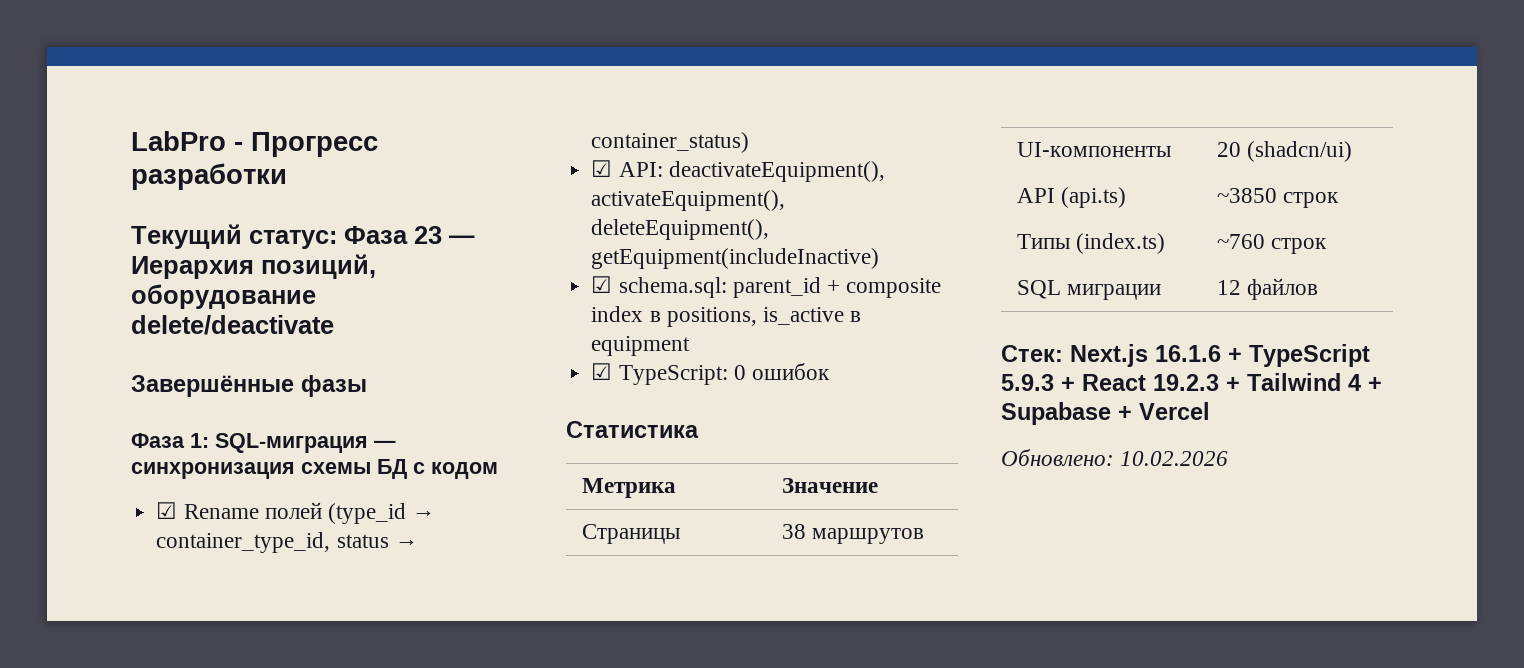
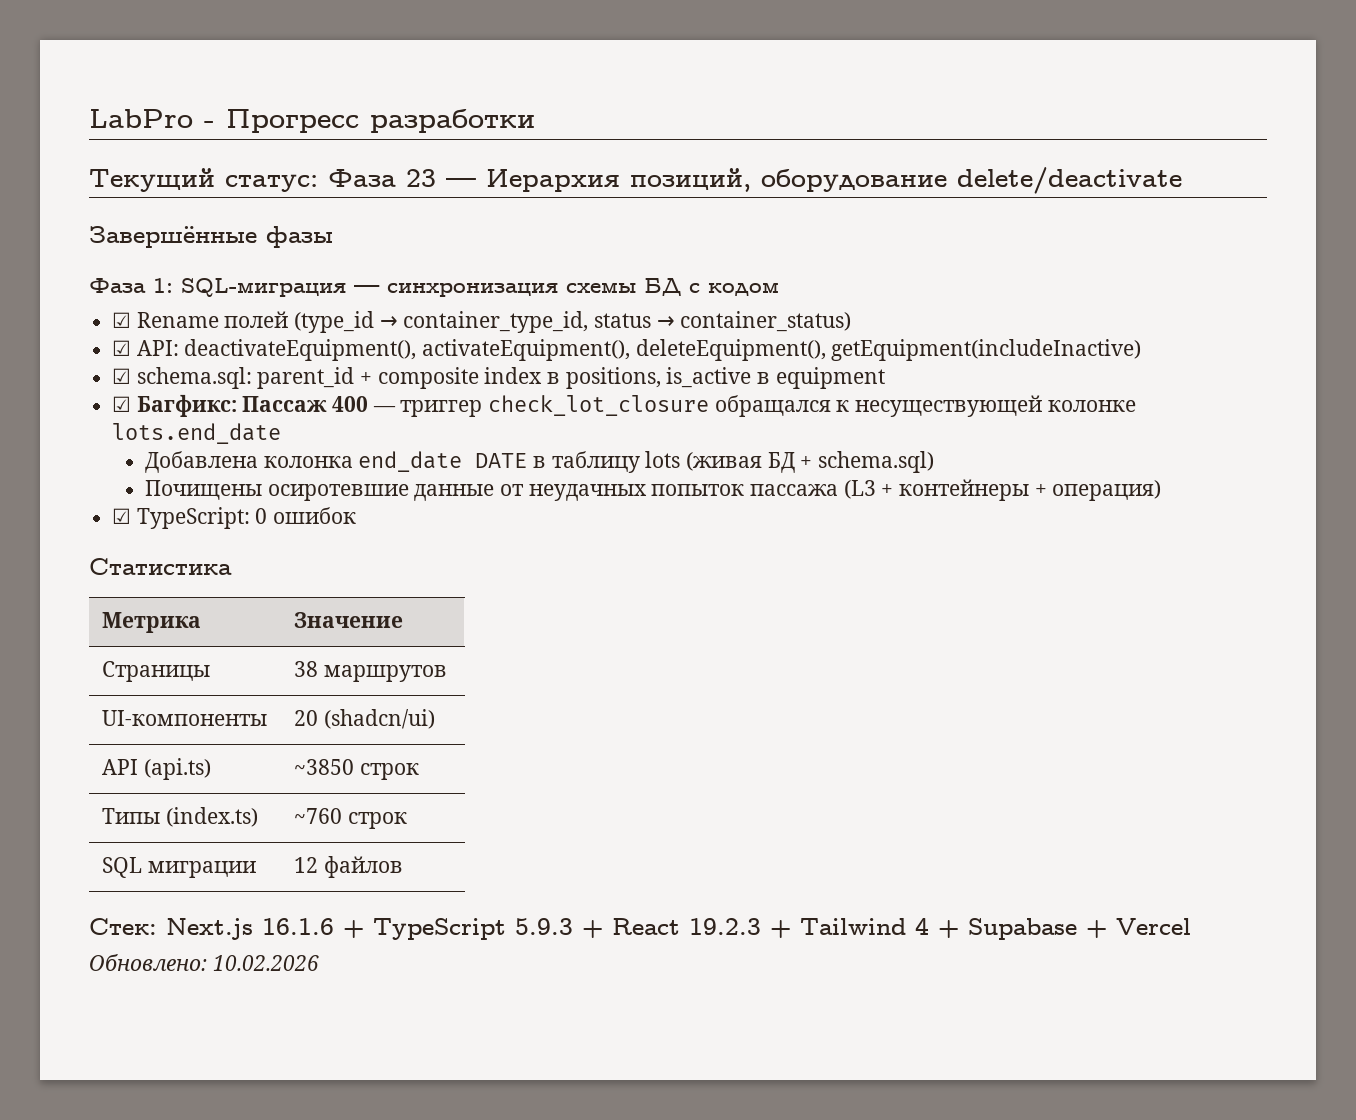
(691, 346) none -> [112,394,1136,417] [112,423,282,444] [145,451,935,473] [145,479,1162,501] // ☑ Багфикс: Пассаж 400 — триггер check_lot_closure обращался к несуществующей колонке lots.end_date // Добавлена колонка end_date DATE в таблицу lots (живая БД + schema.sql) // Почищены осиротевшие данные от неудачных попыток пассажа (L3 + контейнеры + операция)

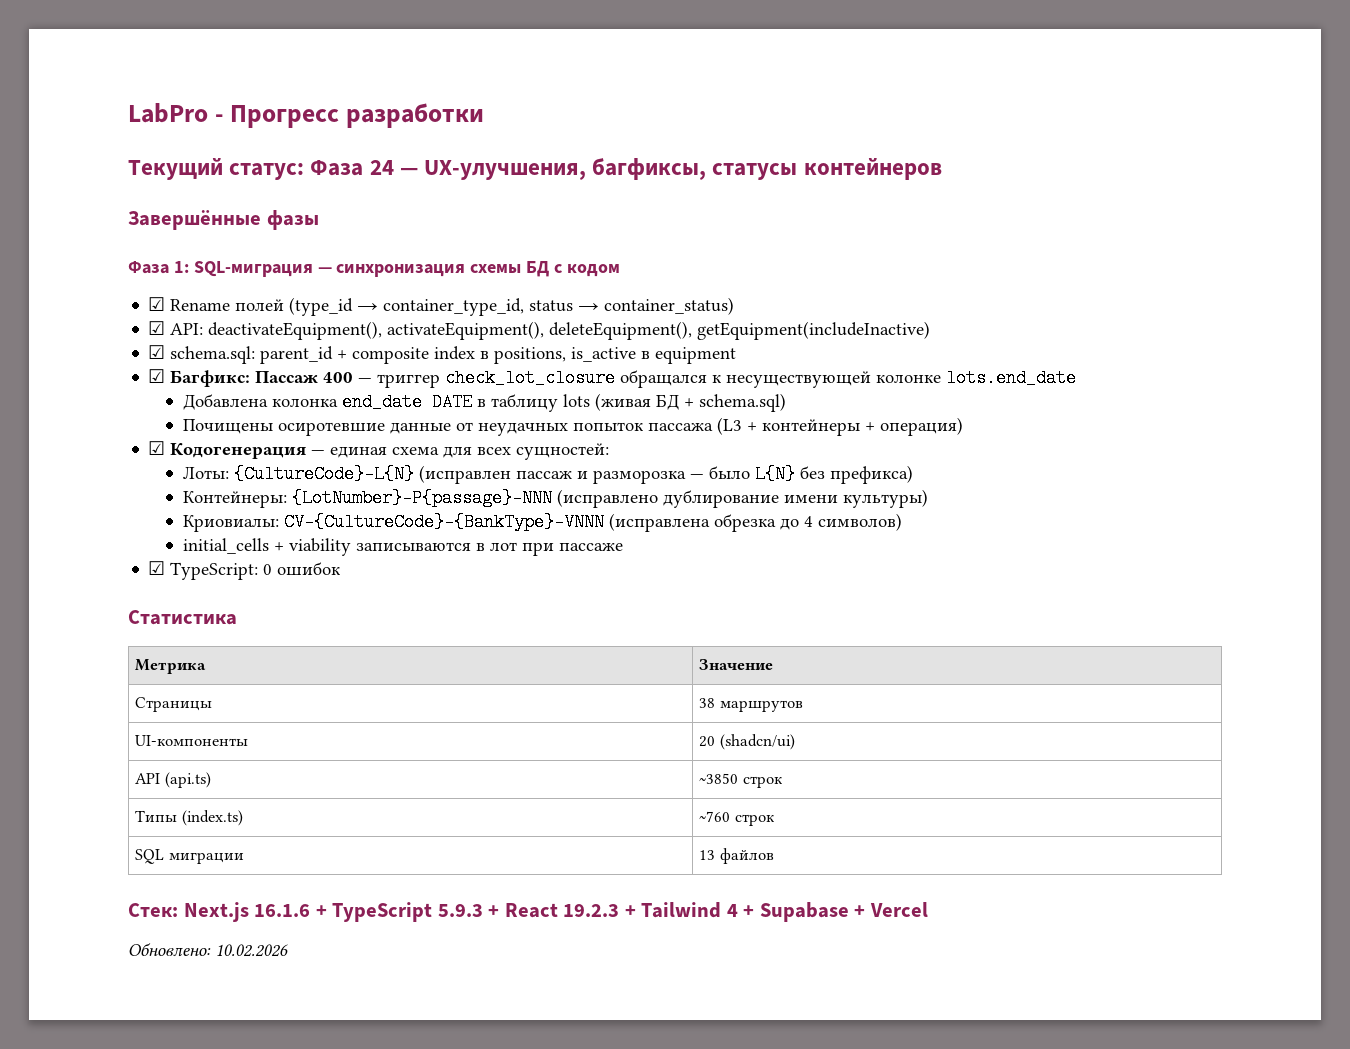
[406,167,1182,194] 23 — Иерархия позиций, оборудование delete/deactivate -> [369,158,942,180] 24 — UX-улучшения, багфиксы, статусы контейнеров
(1162, 490) none -> [148,441,610,460] [182,465,913,484] [182,489,928,508] [182,513,902,532] [182,538,623,556] // ☑ Кодогенерация — единая схема для всех сущностей: // Лоты: {CultureCode}-L{N} (исправлен пассаж и разморозка — было L{N} без префикса) // Контейнеры: {LotNumber}-P{passage}-NNN (исправлено дублирование имени культуры) // Криовиалы: CV-{CultureCode}-{BankType}-VNNN (исправлена обрезка до 4 символов) // initial_cells + viability записываются в лот при пассаже
[294,857,319,873] 12 -> [699,850,716,860] 13

